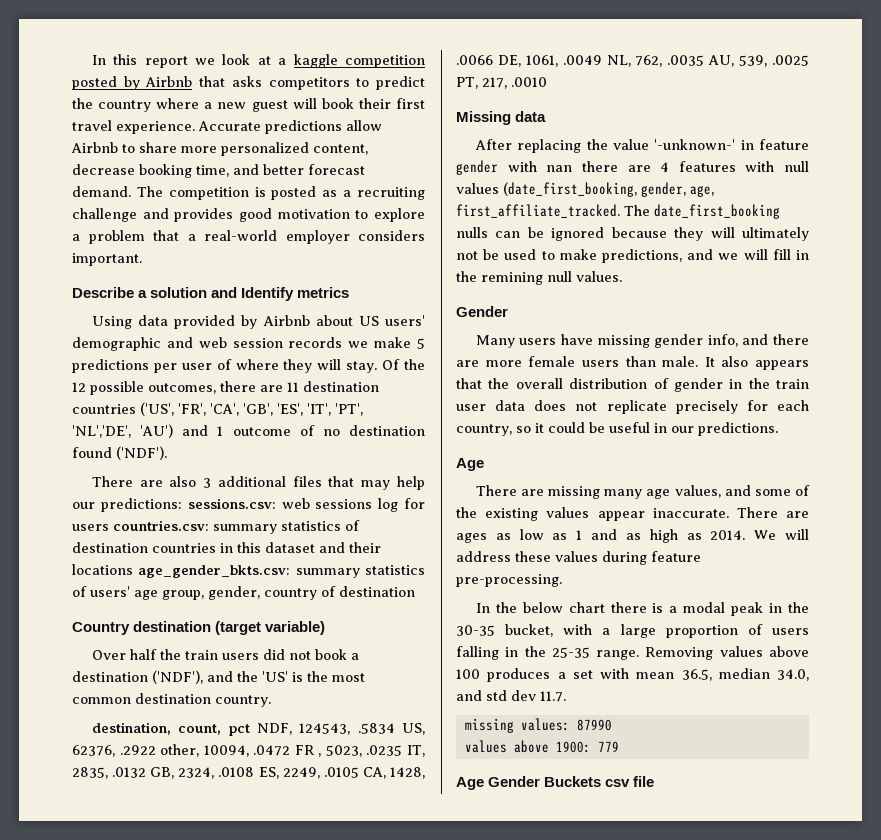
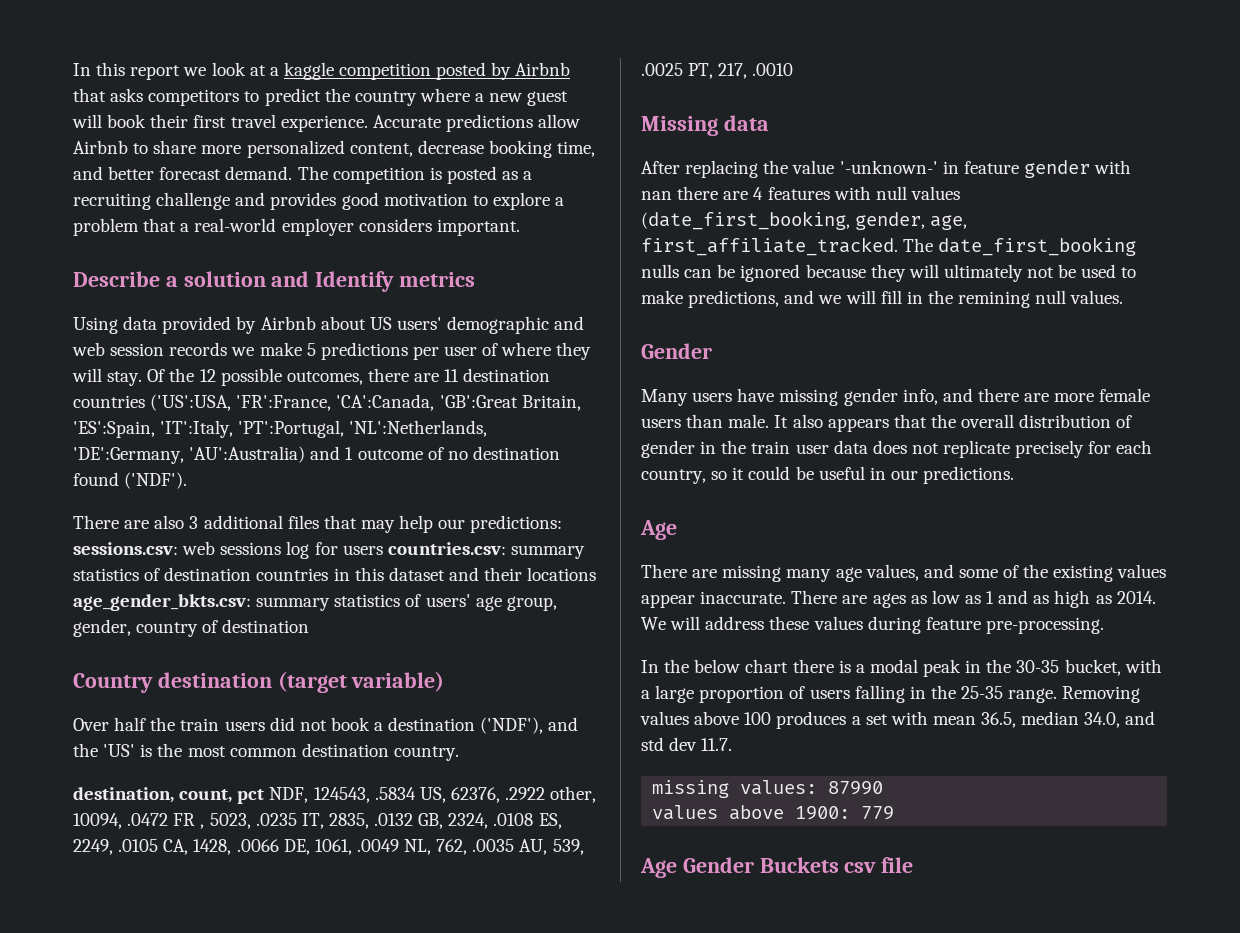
[140,402,363,416] [72,424,174,438] ('US', 'FR', 'CA', 'GB', 'ES', 'IT', 'PT', 'NL','DE', 'AU') -> [150,394,581,411] [73,420,488,438] [73,446,306,464] ('US':USA, 'FR':France, 'CA':Canada, 'GB':Great Britain, 'ES':Spain, 'IT':Italy, 'PT':Portugal, 'NL':Netherlands, 'DE':Germany, 'AU':Australia)

